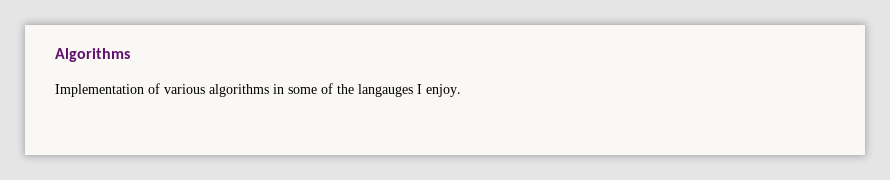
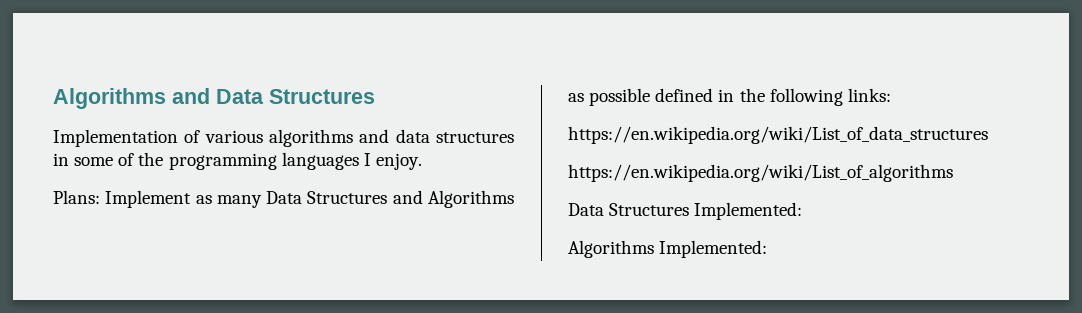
[55,48,130,62] Algorithms -> [53,88,375,109] Algorithms and Data Structures
(269, 90) none -> [359,129,514,143] and data structures
[358,84,413,97] langauges -> [168,152,359,170] programming languages
(461, 90) none -> [53,190,514,208] [568,88,891,106] [568,126,988,144] [568,164,953,182] [568,202,803,220] [568,240,768,258] // Plans: Implement as many Data Structures and Algorithms as possible defined in the following links: // https://en.wikipedia.org/wiki/List_of_data_structures // https://en.wikipedia.org/wiki/List_of_algorithms // Data Structures Implemented: // Algorithms Implemented:

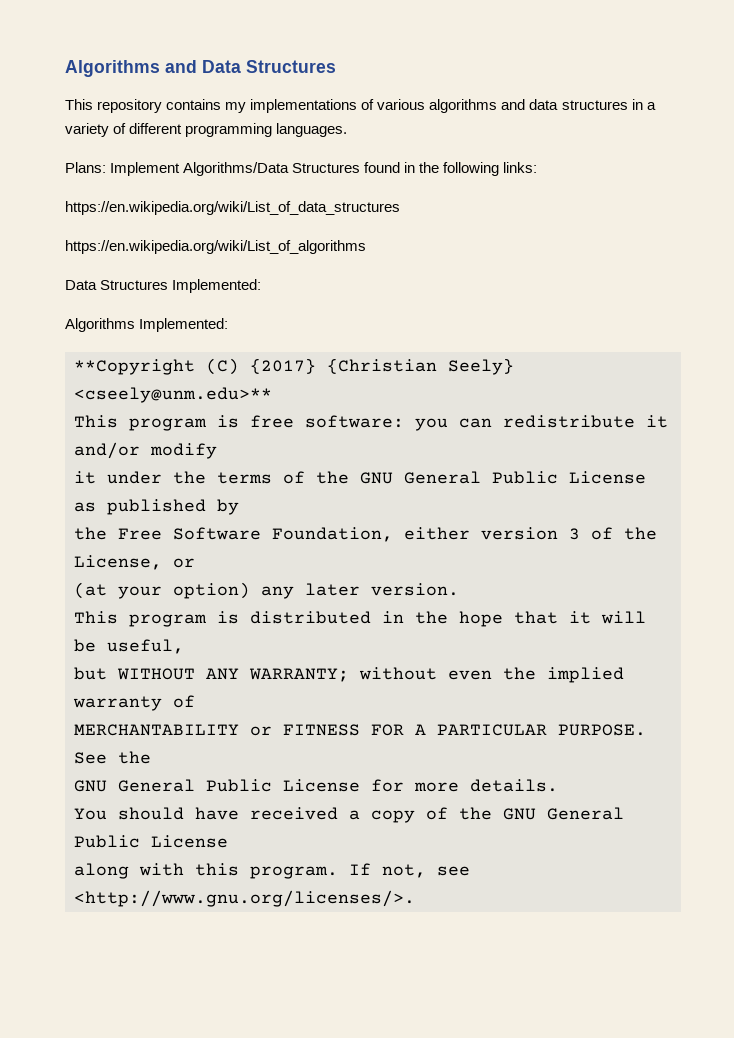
[53,129,178,147] Implementation -> [65,99,358,113] This repository contains my implementations
[74,152,422,170] [53,190,514,208] [568,88,714,106] some of the programming languages I enjoy. // Plans: Implement as many Data Structures and Algorithms as possible defined -> [646,102,656,110] [65,123,348,137] [65,162,401,176] a variety of different programming languages. // Plans: Implement Algorithms/Data Structures found
(768, 249) none -> [74,358,514,375] [74,387,272,403] [74,415,668,431] [74,442,217,459] [74,471,646,484] [74,499,239,515] [74,527,657,542] [74,555,195,570] [74,582,459,599] [74,611,646,627] [74,639,184,654] [74,667,624,683] [73,695,195,711] [74,724,646,736] [74,751,151,764] [74,779,558,792] [74,807,624,823] [74,835,228,848] [74,863,470,879] [74,890,415,907] // **Copyright (C) {2017} {Christian Seely} <cseely@unm.edu>** // This program is free software: you can redistribute it and/or modify // it under the terms of the GNU General Public License as published by // the Free Software Foundation, either version 3 of the License, or // (at your option) any later version. // This program is distributed in the hope that it will be useful, // but WITHOUT ANY WARRANTY; without even the implied warranty of // MERCHANTABILITY or FITNESS FOR A PARTICULAR PURPOSE. See the // GNU General Public License for more details. // You should have received a copy of the GNU General Public License // along with this program. If not, see <http://www.gnu.org/licenses/>.

